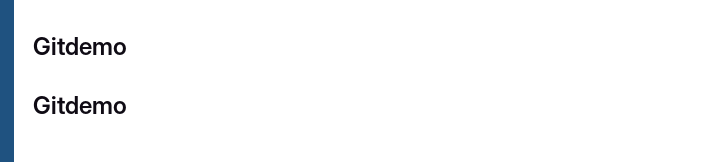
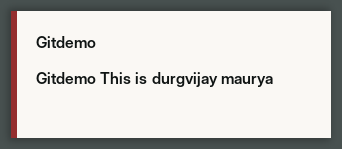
(127, 105) none -> [100,72,273,87] This is durgvijay maurya

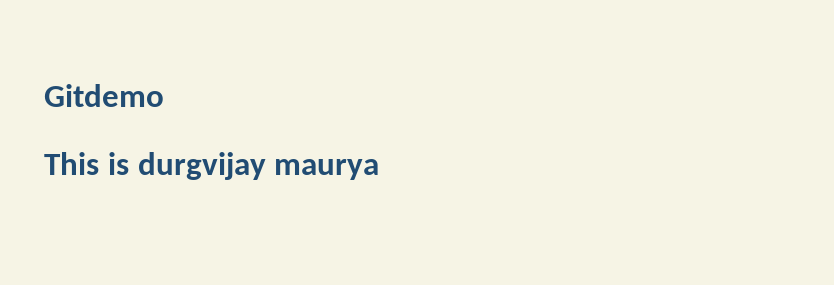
[36,72,96,84] Gitdemo -> (164, 95) none

